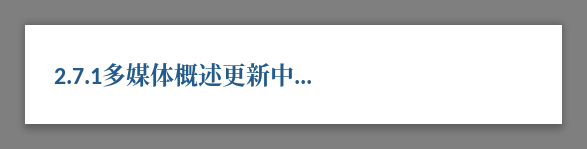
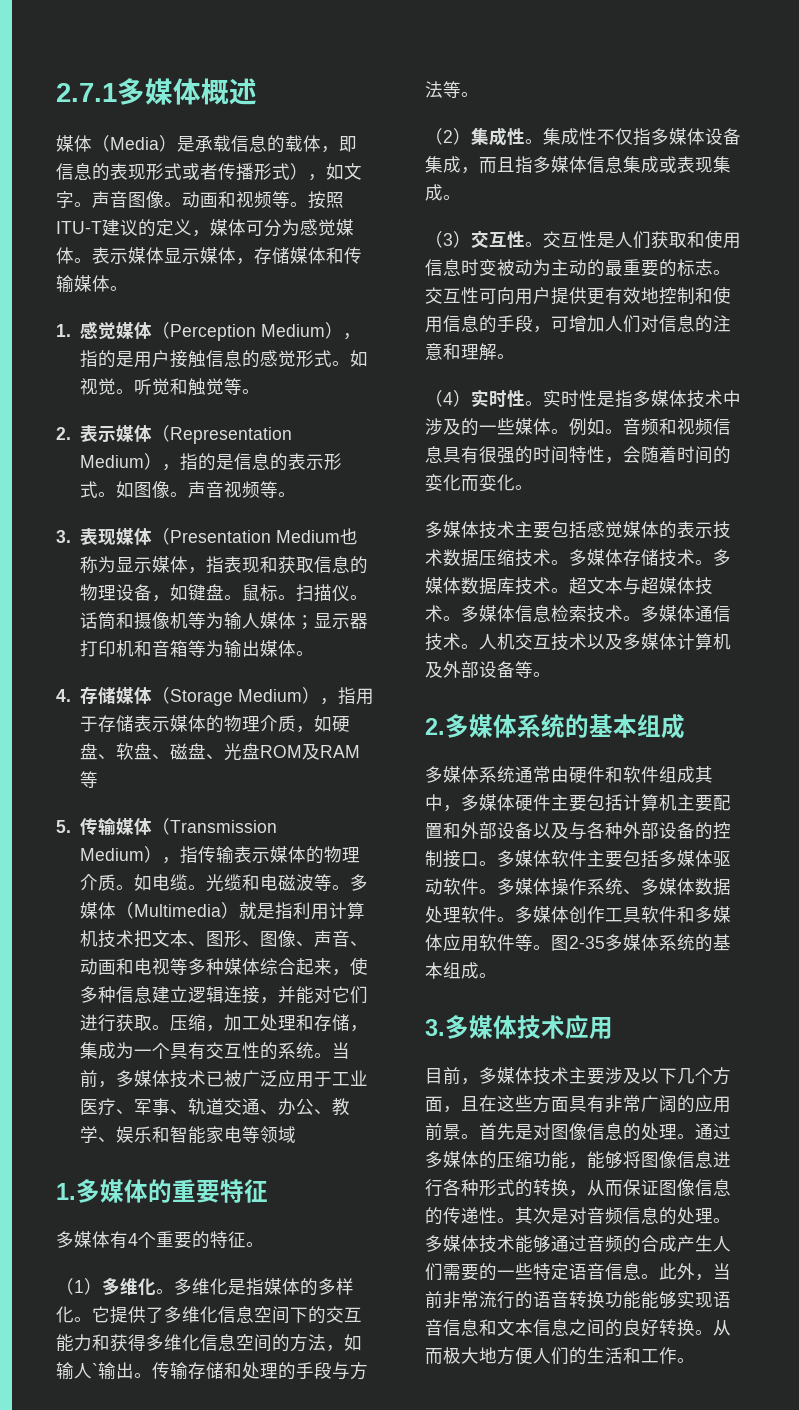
[222,63,312,87] 更新中... -> [56,135,357,153] [56,163,362,181] [56,191,344,209] [56,219,354,237] [56,247,362,265] [56,275,128,293] [56,321,361,341] [79,350,368,368] [79,378,260,396] [56,425,292,444] [79,453,342,471] [79,481,296,498] [56,528,358,545] [79,556,368,574] [79,584,368,602] [79,612,368,630] [79,640,314,658] [56,686,374,706] [79,715,350,733] [79,743,360,761] [79,771,98,788] [56,817,277,836] [79,846,360,864] [79,874,368,892] [79,902,365,920] [79,930,368,948] [79,957,368,976] [79,986,368,1004] [79,1014,368,1032] [79,1042,350,1060] [79,1070,368,1088] [79,1098,350,1116] [79,1126,296,1144] [56,1179,268,1203] [56,1231,264,1249] [56,1277,354,1296] [56,1306,362,1324] [56,1334,362,1352] [56,1362,368,1380] [425,81,479,98] [425,127,741,146] [425,156,731,174] [425,184,461,201] [425,230,741,249] [425,259,731,277] [425,286,731,305] [425,315,731,333] [425,343,515,361] [425,389,741,408] [425,418,731,436] [425,446,731,464] [425,474,533,492] [425,521,731,539] [425,549,731,567] [425,577,713,595] [425,605,731,623] [425,633,731,651] [425,661,551,678] [425,714,685,739] [425,766,713,783] [425,794,731,812] [425,822,731,840] [425,850,731,868] [425,878,731,896] [425,906,731,924] [425,934,731,952] [425,962,497,979] [425,1015,613,1039] [425,1067,731,1085] [425,1095,731,1113] [425,1123,731,1141] [425,1151,731,1169] [425,1179,731,1197] [425,1207,731,1225] [425,1235,731,1253] [425,1263,731,1281] [425,1291,731,1309] [425,1319,731,1337] [425,1347,695,1365] // 媒体（Media）是承载信息的载体，即信息的表现形式或者传播形式），如文字。声音图像。动画和视频等。按照ITU-T建议的定义，媒体可分为感觉媒体。表示媒体显示媒体，存储媒体和传输媒体。 // 1.感觉媒体（Perception Medium），指的是用户接触信息的感觉形式。如视觉。听觉和触觉等。 // 2.表示媒体（Representation Medium），指的是信息的表示形式。如图像。声音视频等。 // 3.表现媒体（Presentation Medium也称为显示媒体，指表现和获取信息的物理设备，如键盘。鼠标。扫描仪。话筒和摄像机等为输人媒体；显示器打印机和音箱等为输出媒体。 // 4.存储媒体（Storage Medium），指用于存储表示媒体的物理介质，如硬盘、软盘、磁盘、光盘ROM及RAM等 // 5.传输媒体（Transmission Medium），指传输表示媒体的物理介质。如电缆。光缆和电磁波等。多媒体（Multimedia）就是指利用计算机技术把文本、图形、图像、声音、动画和电视等多种媒体综合起来，使多种信息建立逻辑连接，并能对它们进行获取。压缩，加工处理和存储，集成为一个具有交互性的系统。当前，多媒体技术已被广泛应用于工业医疗、军事、轨道交通、办公、教学、娱乐和智能家电等领域 // 1.多媒体的重要特征 // 多媒体有4个重要的特征。 // （1）多维化。多维化是指媒体的多样化。它提供了多维化信息空间下的交互能力和获得多维化信息空间的方法，如输人`输出。传输存储和处理的手段与方法等。 // （2）集成性。集成性不仅指多媒体设备集成，而且指多媒体信息集成或表现集成。 // （3）交互性。交互性是人们获取和使用信息时变被动为主动的最重要的标志。交互性可向用户提供更有效地控制和使用信息的手段，可增加人们对信息的注意和理解。 // （4）实时性。实时性是指多媒体技术中涉及的一些媒体。例如。音频和视频信息具有很强的时间特性，会随着时间的娈化而娈化。 // 多媒体技术主要包括感觉媒体的表示技术数据压缩技术。多媒体存储技术。多媒体数据库技术。超文本与超媒体技术。多媒体信息检索技术。多媒体通信技术。人机交互技术以及多媒体计算机及外部设备等。 // 2.多媒体系统的基本组成 // 多媒体系统通常由硬件和软件组成其中，多媒体硬件主要包括计算机主要配置和外部设备以及与各种外部设备的控制接口。多媒体软件主要包括多媒体驱动软件。多媒体操作系统、多媒体数据处理软件。多媒体创作工具软件和多媒体应用软件等。图2-35多媒体系统的基本组成。 // 3.多媒体技术应用 // 目前，多媒体技术主要涉及以下几个方面，且在这些方面具有非常广阔的应用前景。首先是对图像信息的处理。通过多媒体的压缩功能，能够将图像信息进行各种形式的转换，从而保证图像信息的传递性。其次是对音频信息的处理。多媒体技术能够通过音频的合成产生人们需要的一些特定语音信息。此外，当前非常流行的语音转换功能能够实现语音信息和文本信息之间的良好转换。从而极大地方便人们的生活和工作。

